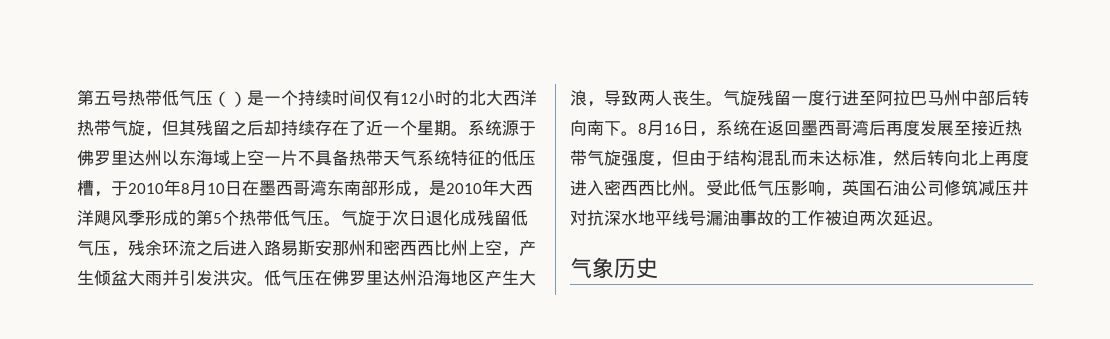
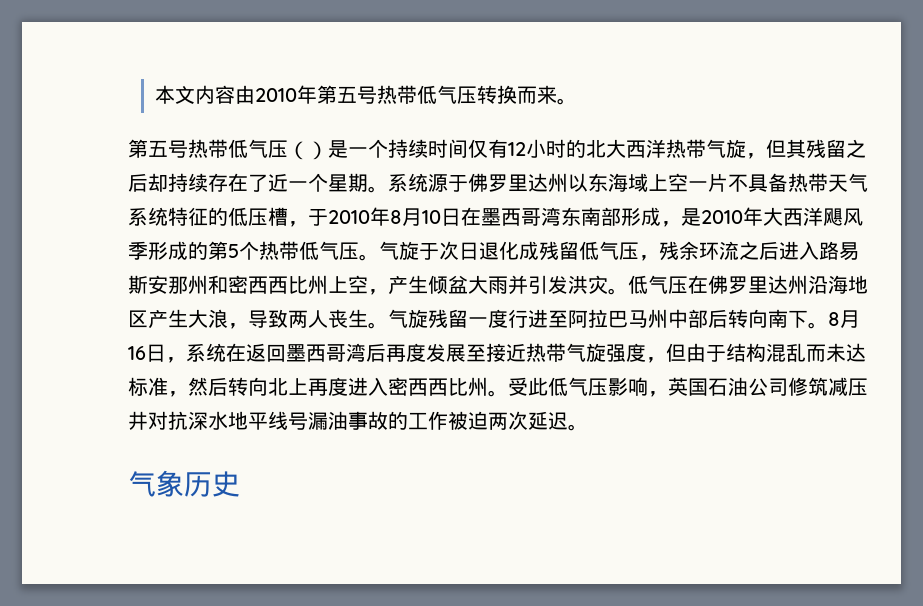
(77, 98) none -> [155,85,578,105] 本文内容由2010年第五号热带低气压转换而来。 //

